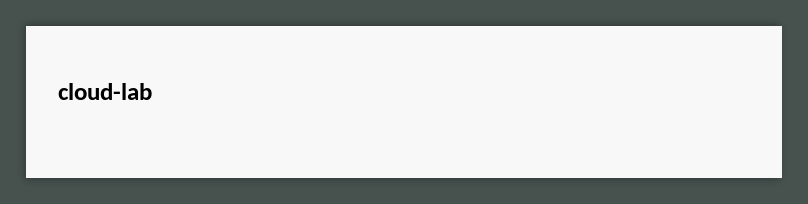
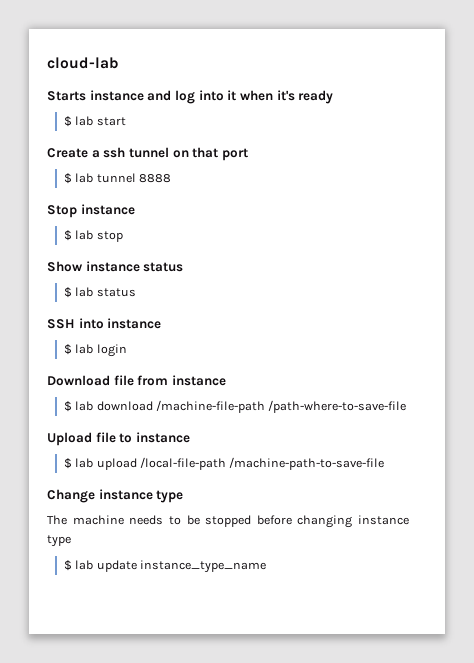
(152, 91) none -> [47,90,334,104] [63,116,126,127] [47,147,248,161] [63,173,171,184] [47,204,135,218] [63,230,123,242] [47,261,184,272] [63,287,136,298] [47,318,162,329] [63,344,127,357] [47,375,226,386] [63,400,407,413] [47,432,190,446] [63,457,385,470] [47,489,184,503] [47,515,409,528] [47,535,71,547] [63,560,266,573] // Starts instance and log into it when it's ready // $ lab start // Create a ssh tunnel on that port // $ lab tunnel 8888 // Stop instance // $ lab stop // Show instance status // $ lab status // SSH into instance // $ lab login // Download file from instance // $ lab download /machine-file-path /path-where-to-save-file // Upload file to instance // $ lab upload /local-file-path /machine-path-to-save-file // Change instance type // The machine needs to be stopped before changing instance type // $ lab update instance_type_name

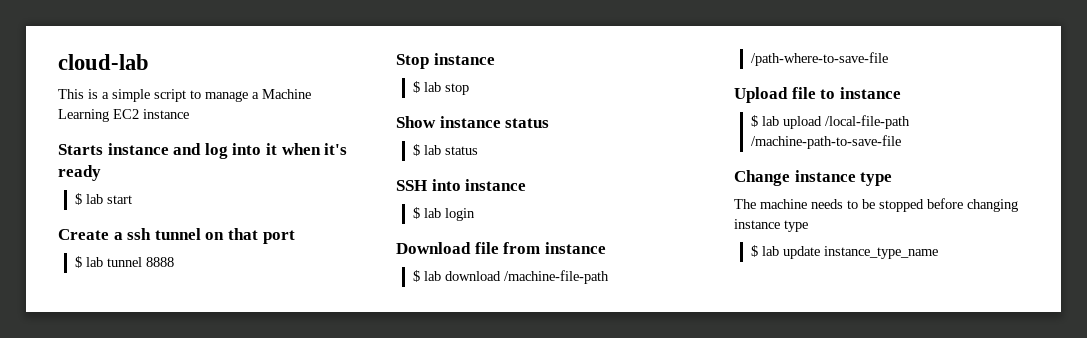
(119, 63) none -> [58,89,311,102] [58,109,189,122] // This is a simple script to manage a Machine Learning EC2 instance

